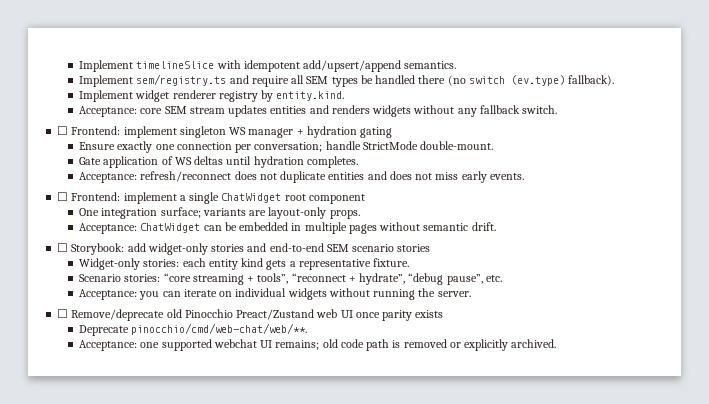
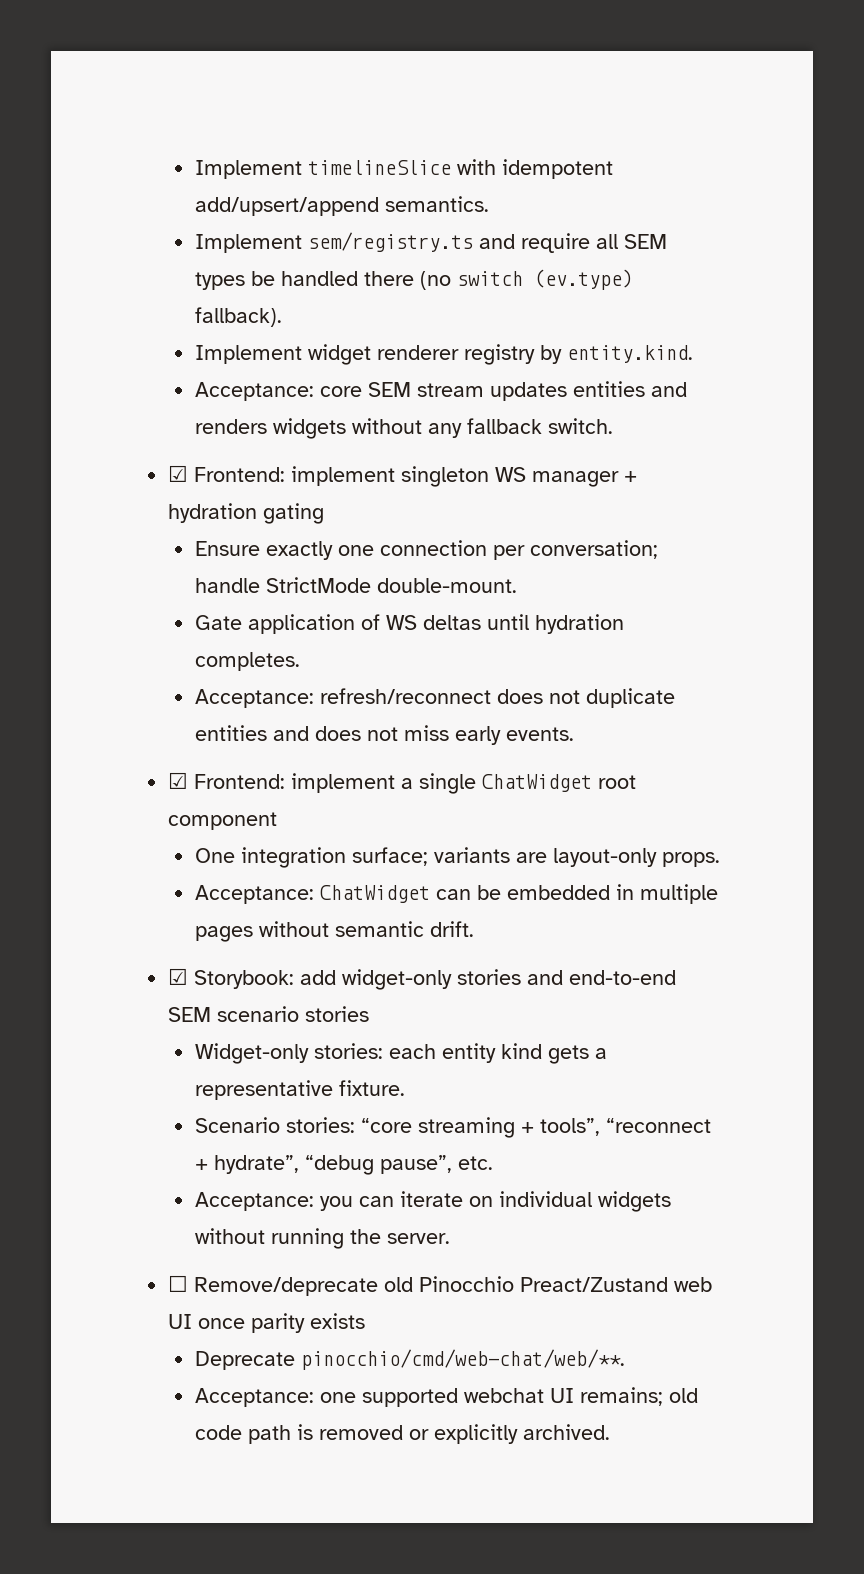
[57,126,69,135] ☐ -> [168,465,189,482] ☑
[57,192,69,201] ☐ -> [168,772,189,789] ☑
[57,243,69,252] ☐ -> [168,968,189,985] ☑

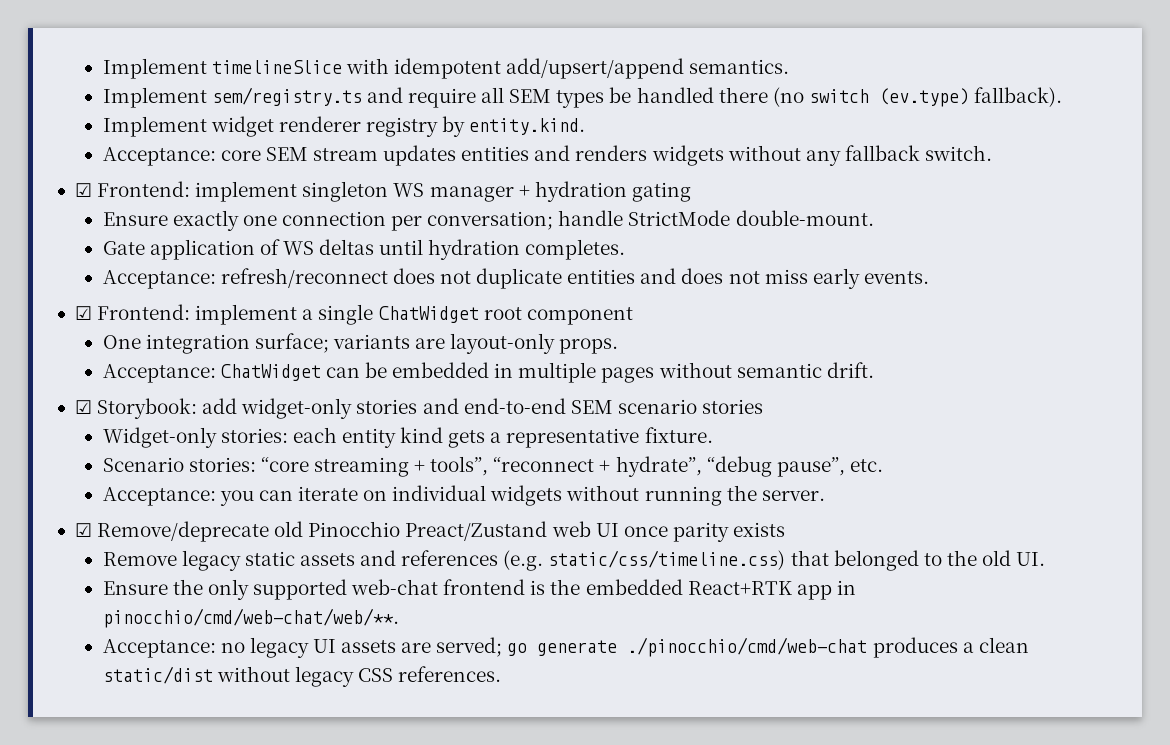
[168,1275,189,1292] ☐ -> [74,523,92,537] ☑
[194,1349,625,1370] [194,1387,698,1407] [194,1424,610,1444] Deprecate pinocchio/cmd/web-chat/web/**. // Acceptance: one supported webchat UI remains; old code path is removed or explicitly archived. -> [102,550,1046,571] [102,579,856,600] [102,608,399,628] [102,637,1029,658] [102,666,502,687] Remove legacy static assets and references (e.g. static/css/timeline.css) that belonged to the old UI. // Ensure the only supported web-chat frontend is the embedded React+RTK app in pinocchio/cmd/web-chat/web/**. // Acceptance: no legacy UI assets are served; go generate ./pinocchio/cmd/web-chat produces a clean static/dist without legacy CSS references.

